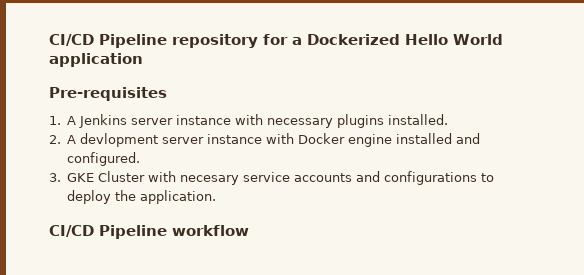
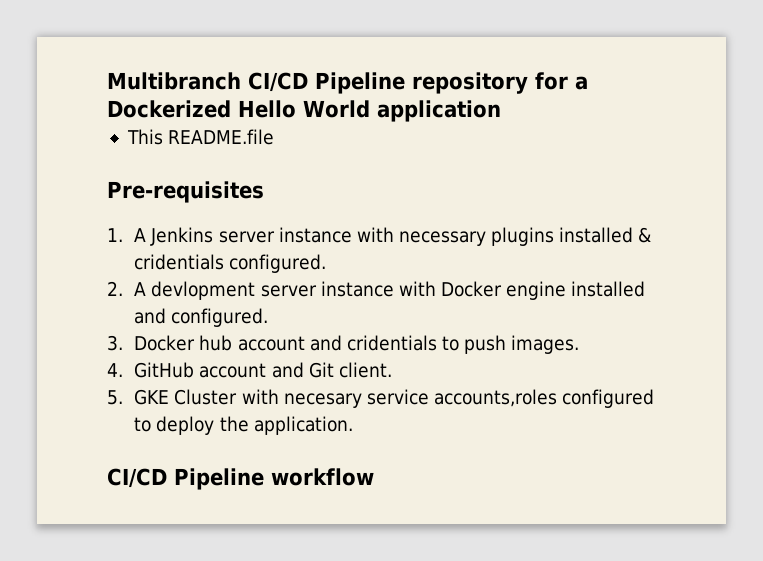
(49, 40) none -> [107,72,241,90] Multibranch
(143, 60) none -> [126,129,275,145] // This README.file
[388,114,449,125] installed. -> [559,227,652,243] [134,254,327,273] installed & cridentials configured.
(61, 177) none -> [134,335,580,354] [107,362,392,378] [107,390,123,405] Docker hub account and cridentials to push images. // 4. GitHub account and Git client. // 5.
[294,171,478,185] accounts and configurations -> [434,389,655,408] accounts,roles configured

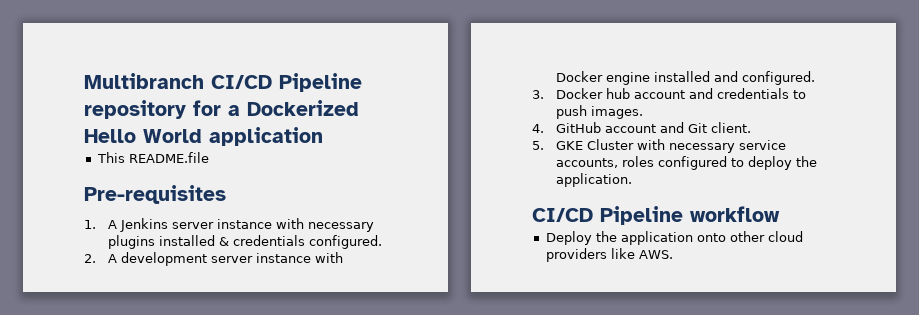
[134,254,225,270] cridentials -> [233,235,306,246] credentials
[151,281,256,300] devlopment -> [121,252,208,266] development
[346,335,437,351] cridentials -> [717,88,790,99] credentials
[283,389,558,408] necesary service accounts,roles -> [669,140,787,153] [556,156,655,168] necessary service accounts, roles
(374, 477) none -> [545,231,803,245] [545,248,673,262] // Deploy the application onto other cloud providers like AWS.

